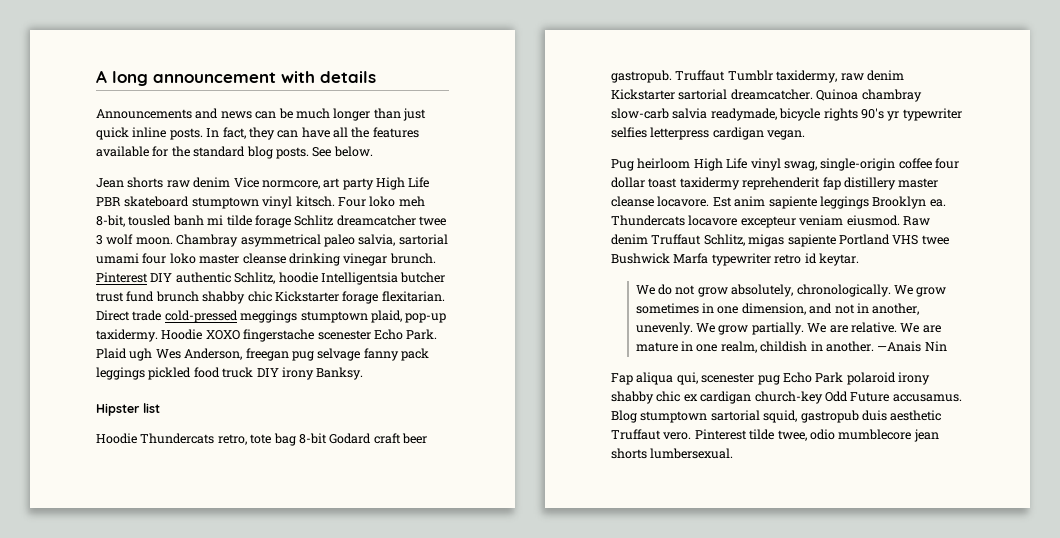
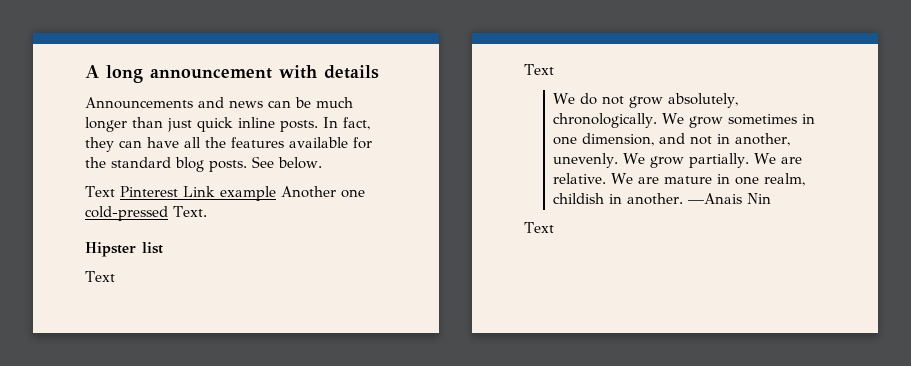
[96,177,430,190] [96,196,425,209] [96,215,446,228] [96,234,448,247] [96,253,436,266] [96,272,446,285] [96,291,445,304] [96,310,447,323] [96,329,438,342] [96,348,429,361] [96,367,364,380] [96,403,160,416] [96,433,427,446] [611,70,904,83] [611,89,922,102] [611,108,962,121] [611,127,806,140] [611,158,959,171] [611,177,939,190] [611,196,946,209] [611,215,930,228] [611,234,949,247] [611,253,859,266] Jean shorts raw denim Vice normcore, art party High Life PBR skateboard stumptown vinyl kitsch. Four loko meh 8-bit, tousled banh mi tilde forage Schlitz dreamcatcher twee 3 wolf moon. Chambray asymmetrical paleo salvia, sartorial umami four loko master cleanse drinking vinegar brunch. Pinterest DIY authentic Schlitz, hoodie Intelligentsia butcher trust fund brunch shabby chic Kickstarter forage flexitarian. Direct trade cold-pressed meggings stumptown plaid, pop-up taxidermy. Hoodie XOXO fingerstache scenester Echo Park. Plaid ugh Wes Anderson, freegan pug selvage fanny pack leggings pickled food truck DIY irony Banksy. // Hipster list // Hoodie Thundercats retro, tote bag 8-bit Godard craft beer gastropub. Truffaut Tumblr taxidermy, raw denim Kickstarter sartorial dreamcatcher. Quinoa chambray slow-carb salvia readymade, bicycle rights 90's yr typewriter selfies letterpress cardigan vegan. // Pug heirloom High Life vinyl swag, single-origin coffee four dollar toast taxidermy reprehenderit fap distillery master cleanse locavore. Est anim sapiente leggings Brooklyn ea. Thundercats locavore excepteur veniam eiusmod. Raw denim Truffaut Schlitz, migas sapiente Portland VHS twee Bushwick Marfa typewriter retro id keytar. -> [85,186,365,201] [85,206,207,221] [85,242,163,257] [85,271,115,282] [524,64,554,75] Text Pinterest Link example Another one cold-pressed Text. // Hipster list // Text // Text
[611,372,930,385] [611,391,962,404] [611,410,942,423] [611,429,939,442] [611,448,734,459] Fap aliqua qui, scenester pug Echo Park polaroid irony shabby chic ex cardigan church-key Odd Future accusamus. Blog stumptown sartorial squid, gastropub duis aesthetic Truffaut vero. Pinterest tilde twee, odio mumblecore jean shorts lumbersexual. -> [524,222,554,233] Text

